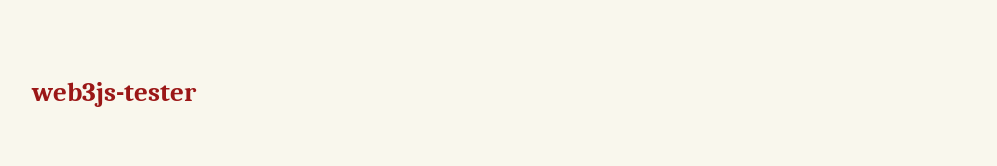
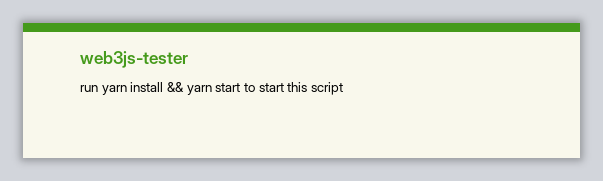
(197, 94) none -> [80,82,343,95] // run yarn install && yarn start to start this script

